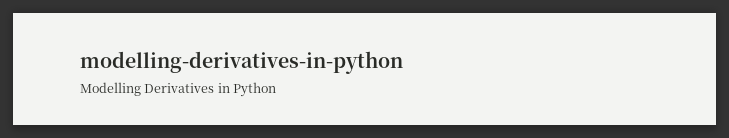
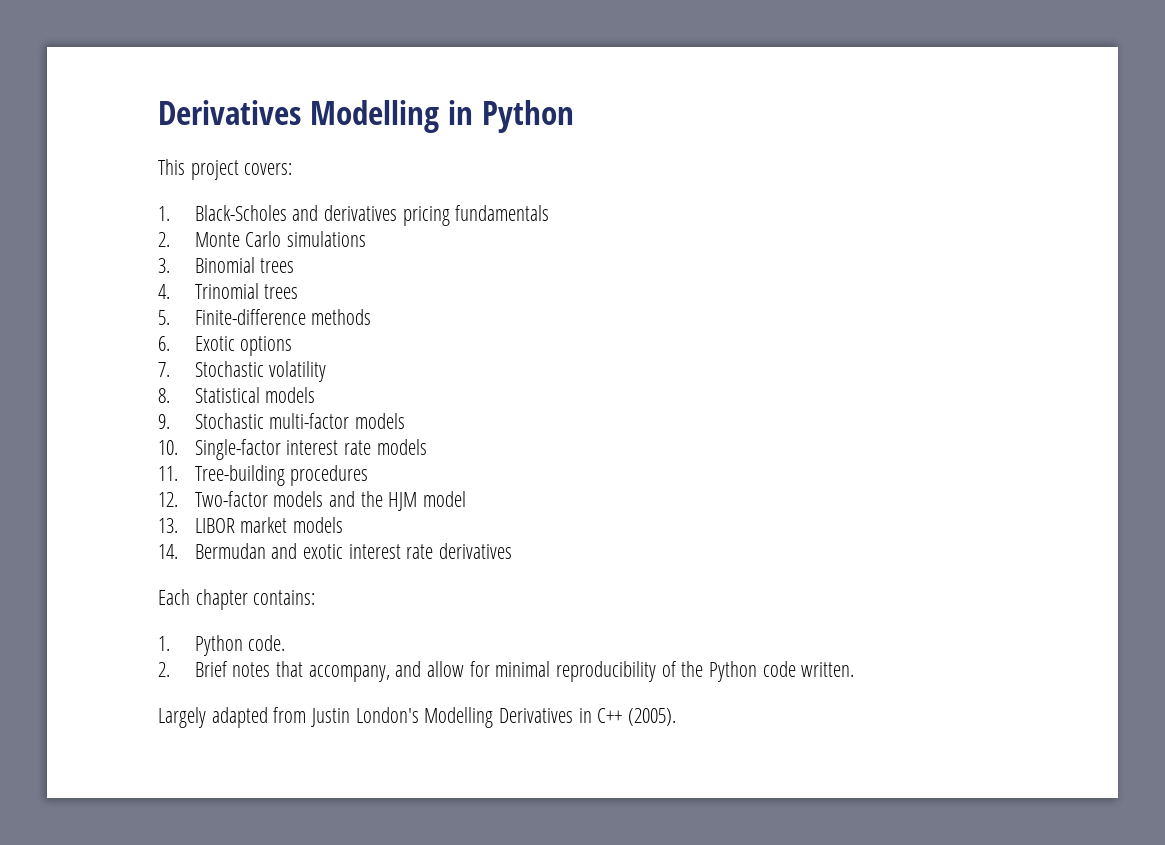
[80,51,403,74] modelling-derivatives-in-python // -> [158,100,574,133] [158,159,293,180] [158,205,550,226] [158,231,367,247] [158,257,295,273] [158,283,299,299] [158,309,372,325] [158,336,293,356] [158,361,327,382] [158,387,316,403] [158,413,406,429] [158,439,427,460] [158,465,369,486] [158,491,467,511] [158,517,344,533] [158,543,513,559] [158,589,316,610] [158,635,286,656] [158,661,855,682] [158,707,419,728] Derivatives Modelling in Python // This project covers: // 1. Black-Scholes and derivatives pricing fundamentals // 2. Monte Carlo simulations // 3. Binomial trees // 4. Trinomial trees // 5. Finite-difference methods // 6. Exotic options // 7. Stochastic volatility // 8. Statistical models // 9. Stochastic multi-factor models // 10. Single-factor interest rate models // 11. Tree-building procedures // 12. Two-factor models and the HJM model // 13. LIBOR market models // 14. Bermudan and exotic interest rate derivatives // Each chapter contains: // 1. Python code. // 2. Brief notes that accompany, and allow for minimal reproducibility of the Python code written. // Largely adapted from Justin London's
[233,82,277,97] Python -> [597,708,677,726] C++ (2005).

